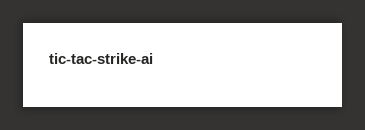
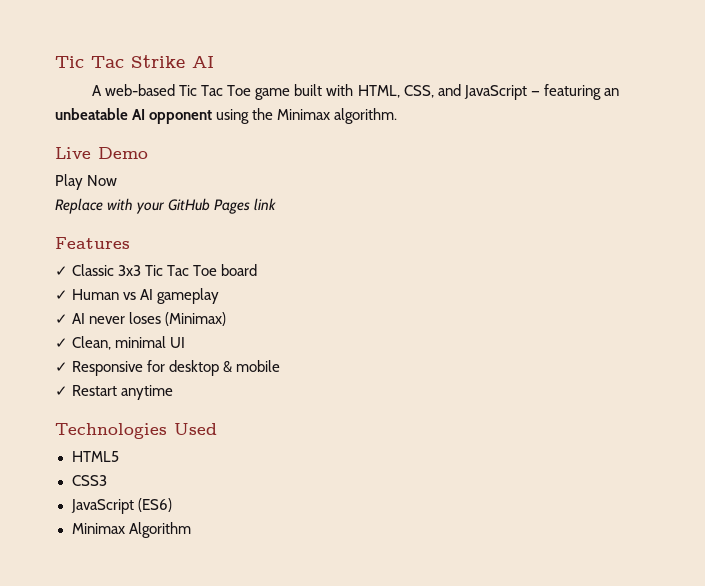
[49,53,153,64] tic-tac-strike-ai -> [55,55,214,68] [92,84,619,100] [55,108,398,124] [55,147,148,159] [55,174,118,190] [55,198,277,214] [55,237,130,249] [55,264,258,276] [55,288,220,304] [55,312,227,326] [55,336,186,350] [55,360,281,376] [55,385,174,400] [55,423,217,439] [71,451,119,462] [71,475,107,486] [70,498,172,514] [71,522,191,538] Tic Tac Strike AI // A web-based Tic Tac Toe game built with HTML, CSS, and JavaScript — featuring an unbeatable AI opponent using the Minimax algorithm. // Live Demo // Play Now // Replace with your GitHub Pages link // Features // ✓ Classic 3x3 Tic Tac Toe board // ✓ Human vs AI gameplay // ✓ AI never loses (Minimax) // ✓ Clean, minimal UI // ✓ Responsive for desktop & mobile // ✓ Restart anytime // Technologies Used // HTML5 // CSS3 // JavaScript (ES6) // Minimax Algorithm

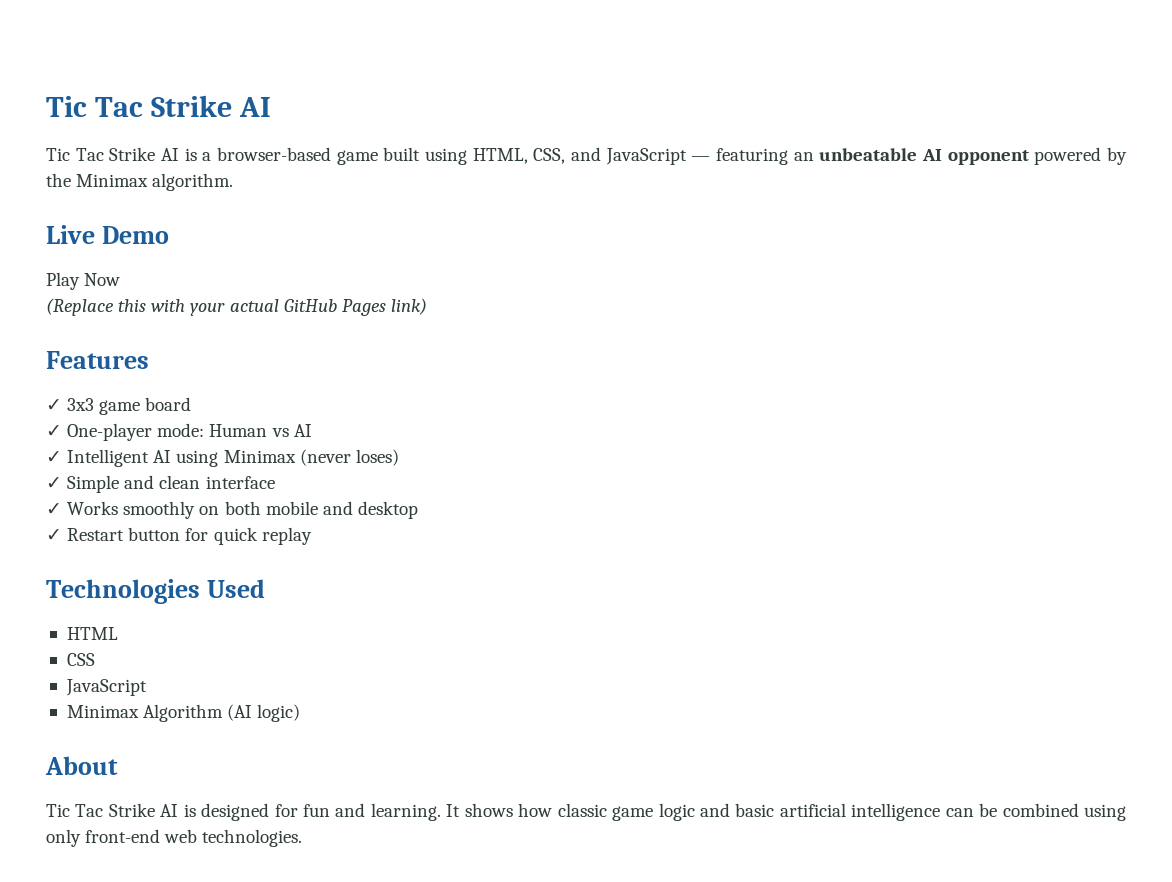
[92,84,252,96] A web-based Tic Tac Toe -> [46,147,331,161] Tic Tac Strike AI is a browser-based
[326,84,354,96] with -> [425,148,468,165] using
[216,109,250,124] using -> [1034,147,1127,165] powered by
[55,198,103,214] Replace -> [46,298,147,316] (Replace this
(166, 208) none -> [229,299,279,312] actual
[254,198,277,211] link -> [390,298,427,315] link)
[72,264,218,276] Classic 3x3 Tic Tac Toe -> [67,398,141,415] 3x3 game
(68, 295) none -> [67,423,205,441] One-player mode:
[157,288,220,304] [55,312,227,326] [55,336,186,350] [55,360,166,376] gameplay // ✓ AI never loses (Minimax) // ✓ Clean, minimal UI // ✓ Responsive for -> [46,449,399,467] [46,475,275,493] [46,501,353,519] // ✓ Intelligent AI using Minimax (never loses) // ✓ Simple and clean interface // ✓ Works smoothly on both mobile and
[223,360,281,373] & mobile -> (418, 510) none
[121,385,174,400] anytime -> [128,527,312,545] button for quick replay
[71,451,119,462] [71,475,107,486] [70,498,172,514] HTML5 // CSS3 // JavaScript (ES6) -> [66,627,118,640] [66,653,95,666] [65,679,147,696] HTML // CSS // JavaScript
(191, 530) none -> [227,704,301,722] [45,756,118,775] [46,803,1126,821] [46,829,303,847] (AI logic) // About // Tic Tac Strike AI is designed for fun and learning. It shows how classic game logic and basic artificial intelligence can be combined using only front-end web technologies.

